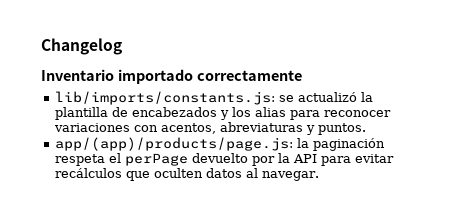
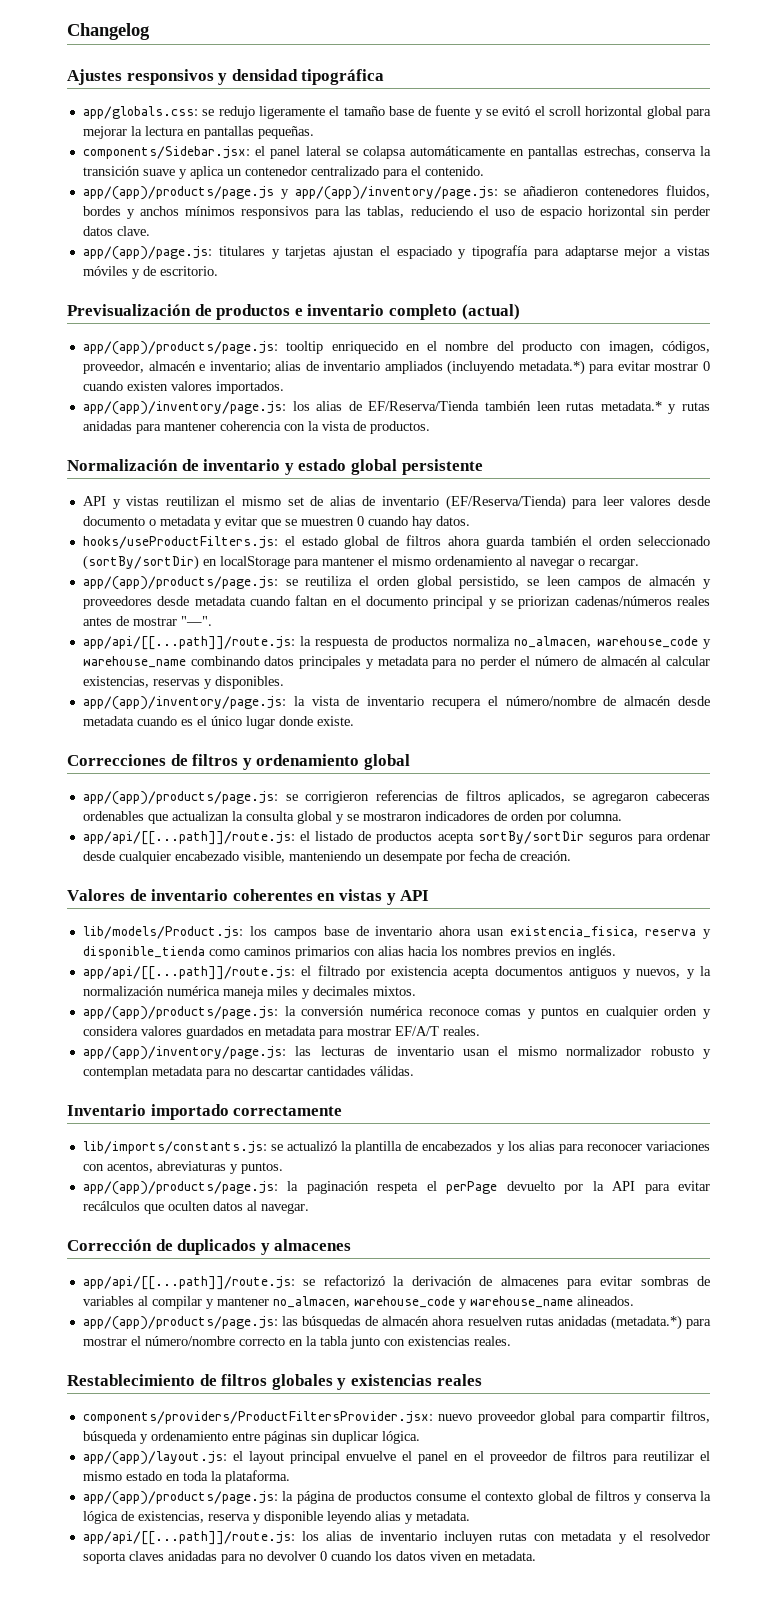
(122, 46) none -> [67,69,385,85] [82,105,711,119] [82,126,314,139] [82,146,711,159] [82,166,484,179] [82,185,710,200] [82,206,711,219] [82,226,150,236] [82,245,711,260] [82,266,218,279] [67,304,520,320] [82,341,710,355] [82,360,710,375] [82,381,284,394] [82,401,711,415] [82,421,430,434] [67,459,483,475] [82,495,711,510] [82,516,470,529] [82,535,710,549] [82,555,639,570] [82,576,711,590] [82,595,711,609] [82,616,212,626] [82,636,712,650] [82,656,711,669] [82,676,284,689] [82,696,710,710] [82,716,354,729] [67,754,410,770] [82,790,711,805] [82,811,622,824] [82,831,711,845] [82,850,571,864] [67,889,430,905] [82,926,711,939] [82,946,616,959] [82,965,711,980] [82,986,416,999] [82,1006,711,1020] [82,1026,480,1039] [82,1046,711,1060] [82,1066,414,1079] // Ajustes responsivos y densidad tipográfica // app/globals.css: se redujo ligeramente el tamaño base de fuente y se evitó el scroll horizontal global para mejorar la lectura en pantallas pequeñas. // components/Sidebar.jsx: el panel lateral se colapsa automáticamente en pantallas estrechas, conserva la transición suave y aplica un contenedor centralizado para el contenido. // app/(app)/products/page.js y app/(app)/inventory/page.js: se añadieron contenedores fluidos, bordes y anchos mínimos responsivos para las tablas, reduciendo el uso de espacio horizontal sin perder datos clave. // app/(app)/page.js: titulares y tarjetas ajustan el espaciado y tipografía para adaptarse mejor a vistas móviles y de escritorio. // Previsualización de productos e inventario completo (actual) // app/(app)/products/page.js: tooltip enriquecido en el nombre del producto con imagen, códigos, proveedor, almacén e inventario; alias de inventario ampliados (incluyendo metadata.*) para evitar mostrar 0 cuando existen valores importados. // app/(app)/inventory/page.js: los alias de EF/Reserva/Tienda también leen rutas metadata.* y rutas anidadas para mantener coherencia con la vista de productos. // Normalización de inventario y estado global persistente // API y vistas reutilizan el mismo set de alias de inventario (EF/Reserva/Tienda) para leer valores desde documento o metadata y evitar que se muestren 0 cuando hay datos. // hooks/useProductFilters.js: el estado global de filtros ahora guarda también el orden seleccionado (sortBy/sortDir) en localStorage para mantener el mismo ordenamiento al navegar o recargar. // app/(app)/products/page.js: se reutiliza el orden global persistido, se leen campos de almacén y proveedores desde metadata cuando faltan en el documento principal y se priorizan cadenas/números reales antes de mostrar "—". // app/api/[[...path]]/route.js: la respuesta de productos normaliza no_almacen, warehouse_code y warehouse_name combinando datos principales y metadata para no perder el número de almacén al calcular existencias, reservas y disponibles. // app/(app)/inventory/page.js: la vista de inventario recupera el número/nombre de almacén desde metadata cuando es el único lugar donde existe. // Correcciones de filtros y ordenamiento global // app/(app)/products/page.js: se corrigieron referencias de filtros aplicados, se agregaron cabeceras ordenables que actualizan la consulta global y se mostraron indicadores de orden por columna. // app/api/[[...path]]/route.js: el listado de productos acepta sortBy/sortDir seguros para ordenar desde cualquier encabezado visible, manteniendo un desempate por fecha de creación. // Valores de inventario coherentes en vistas y API // lib/models/Product.js: los campos base de inventario ahora usan existencia_fisica, reserva y disponible_tienda como caminos primarios con alias hacia los nombres previos en inglés. // app/api/[[...path]]/route.js: el filtrado por existencia acepta documentos antiguos y nuevos, y la normalización numérica maneja miles y decimales mixtos. // app/(app)/products/page.js: la conversión numérica reconoce comas y puntos en cualquier orden y considera valores guardados en metadata para mostrar EF/A/T reales. // app/(app)/inventory/page.js: las lecturas de inventario usan el mismo normalizador robusto y contemplan metadata para no descartar cantidades válidas.
(319, 176) none -> [67,1239,352,1255] [82,1275,710,1290] [82,1296,634,1309] [82,1315,712,1330] [82,1336,511,1349] [67,1374,482,1390] [82,1410,710,1424] [82,1431,420,1444] [82,1450,710,1465] [82,1470,290,1484] [82,1490,712,1505] [82,1511,470,1524] [82,1531,710,1545] [82,1551,536,1564] // Corrección de duplicados y almacenes // app/api/[[...path]]/route.js: se refactorizó la derivación de almacenes para evitar sombras de variables al compilar y mantener no_almacen, warehouse_code y warehouse_name alineados. // app/(app)/products/page.js: las búsquedas de almacén ahora resuelven rutas anidadas (metadata.*) para mostrar el número/nombre correcto en la tabla junto con existencias reales. // Restablecimiento de filtros globales y existencias reales // components/providers/ProductFiltersProvider.jsx: nuevo proveedor global para compartir filtros, búsqueda y ordenamiento entre páginas sin duplicar lógica. // app/(app)/layout.js: el layout principal envuelve el panel en el proveedor de filtros para reutilizar el mismo estado en toda la plataforma. // app/(app)/products/page.js: la página de productos consume el contexto global de filtros y conserva la lógica de existencias, reserva y disponible leyendo alias y metadata. // app/api/[[...path]]/route.js: los alias de inventario incluyen rutas con metadata y el resolvedor soporta claves anidadas para no devolver 0 cuando los datos viven en metadata.

